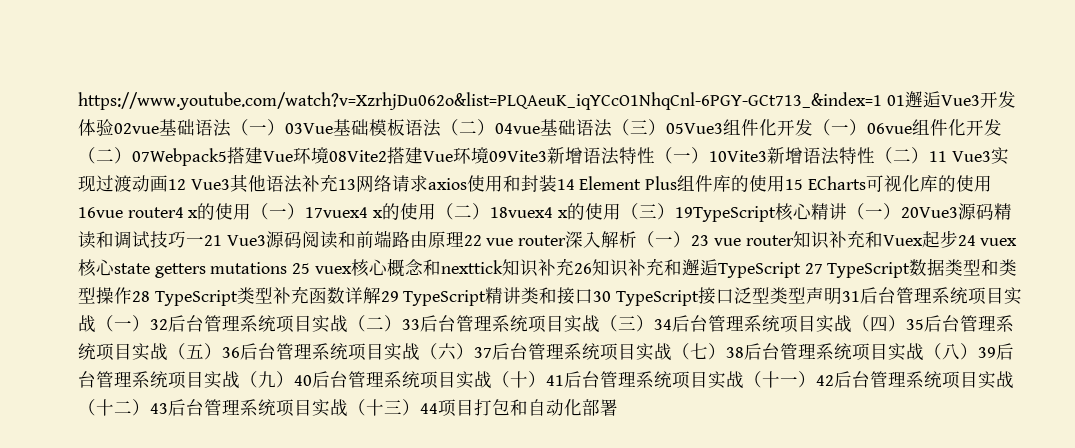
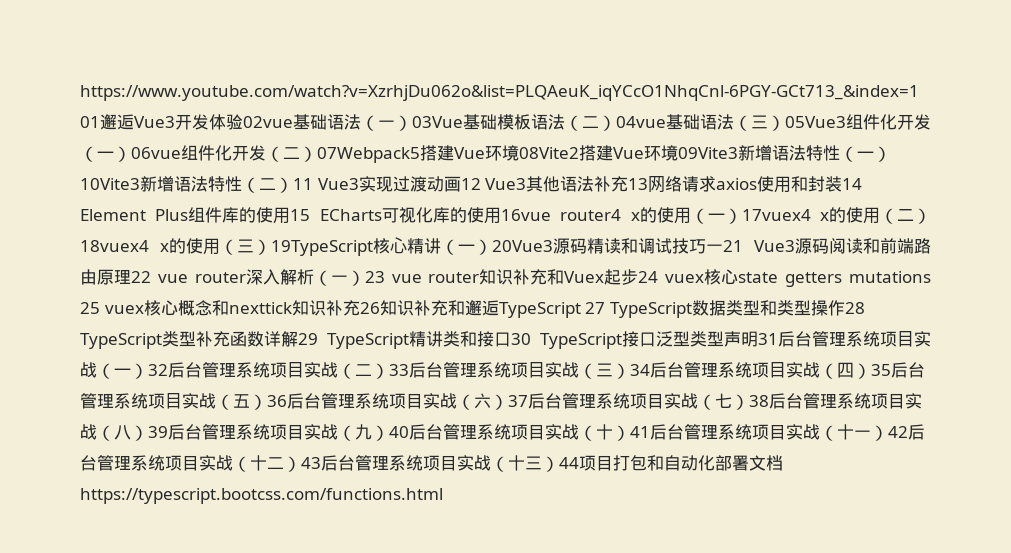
(618, 407) none -> [749,455,783,471] [80,488,443,504] 文档https://typescript.bootcss.com/functions.html

